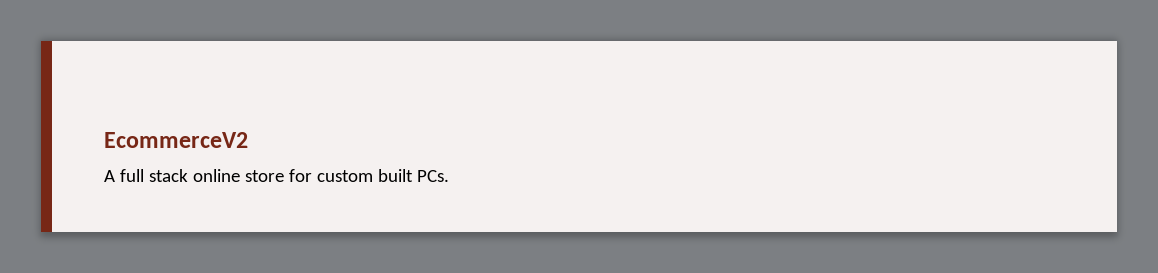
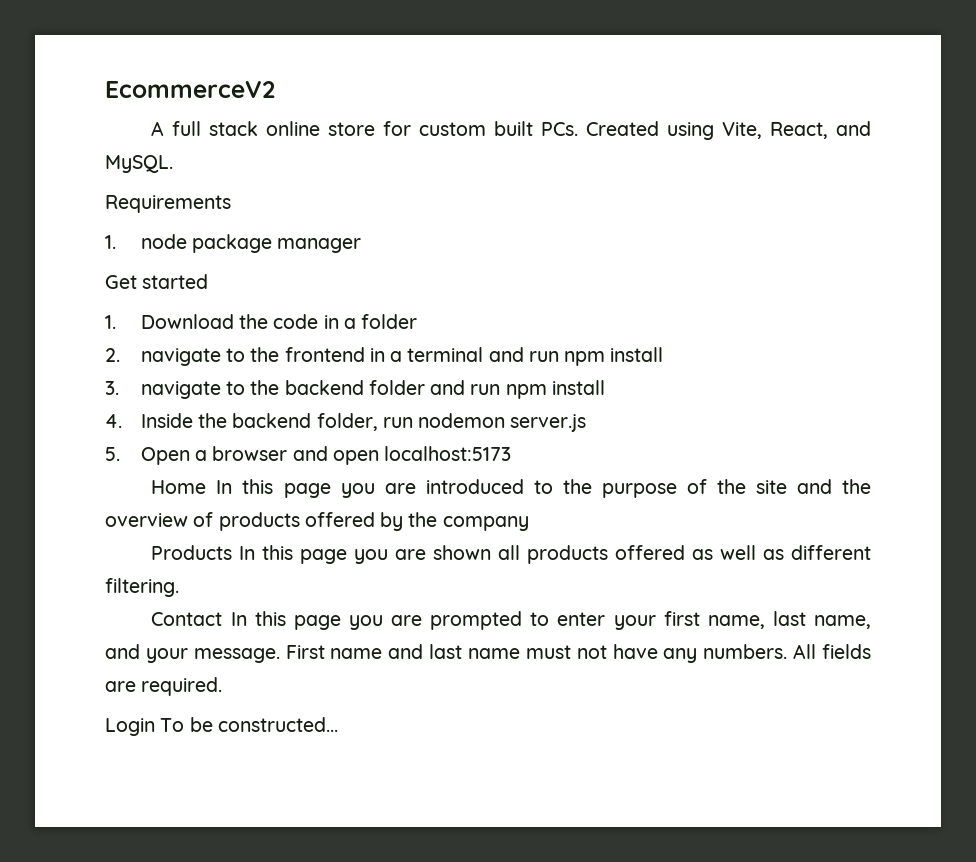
(449, 176) none -> [586,121,871,140] [105,155,173,173] [105,195,231,213] [105,234,362,253] [105,274,209,289] [105,314,418,329] [105,347,664,366] [105,380,605,399] [105,413,587,432] [105,446,512,465] [151,479,871,498] [105,512,529,531] [151,545,871,564] [105,578,179,597] [151,611,871,630] [105,644,871,663] [105,677,223,696] [105,717,338,736] Created using Vite, React, and MySQL. // Requirements // 1. node package manager // Get started // 1. Download the code in a folder // 2. navigate to the frontend in a terminal and run npm install // 3. navigate to the backend folder and run npm install // 4. Inside the backend folder, run nodemon server.js // 5. Open a browser and open localhost:5173 // Home In this page you are introduced to the purpose of the site and the overview of products offered by the company // Products In this page you are shown all products offered as well as different filtering. // Contact In this page you are prompted to enter your first name, last name, and your message. First name and last name must not have any numbers. All fields are required. // Login To be constructed...

